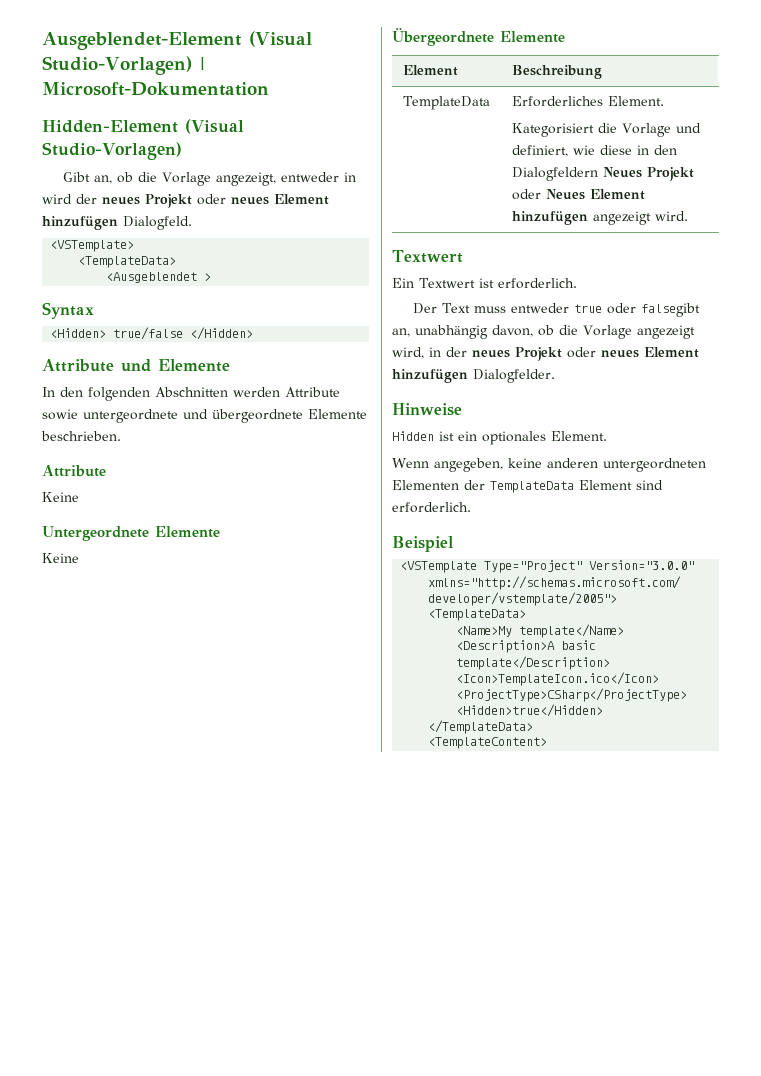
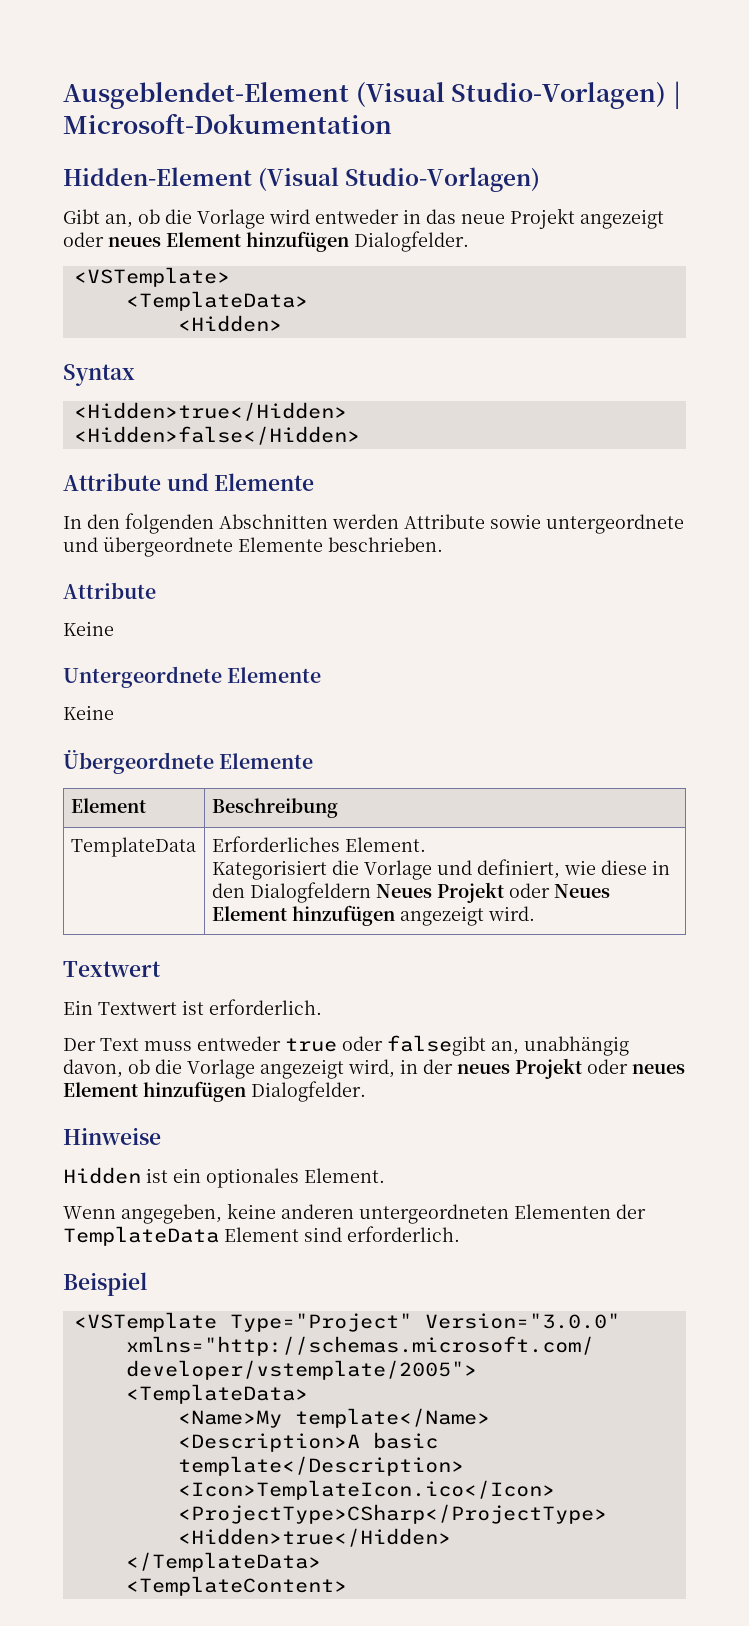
[215,172,276,186] angezeigt, -> [269,209,310,224] wird
[42,194,329,208] [42,216,192,230] wird der neues Projekt oder neues Element hinzufügen Dialogfeld. -> [426,208,664,229] [63,231,469,252] das neue Projekt angezeigt oder neues Element hinzufügen Dialogfelder.
[106,272,212,283] <Ausgeblendet > -> [177,315,282,332] <Hidden>
[50,327,254,340] <Hidden> true/false </Hidden> -> [73,402,347,421] [73,426,360,445] <Hidden>true</Hidden> // <Hidden>false</Hidden>

